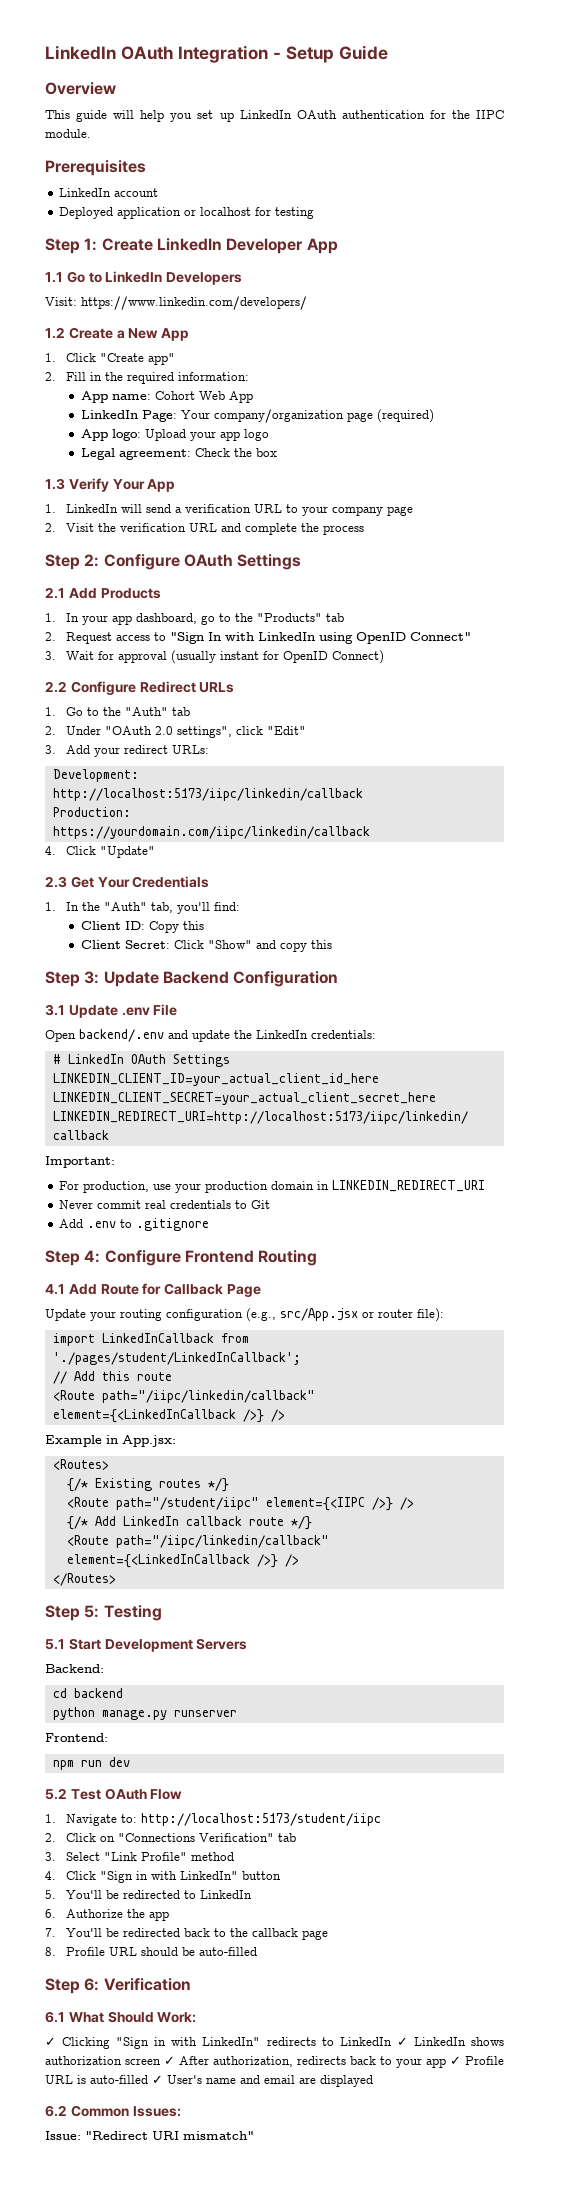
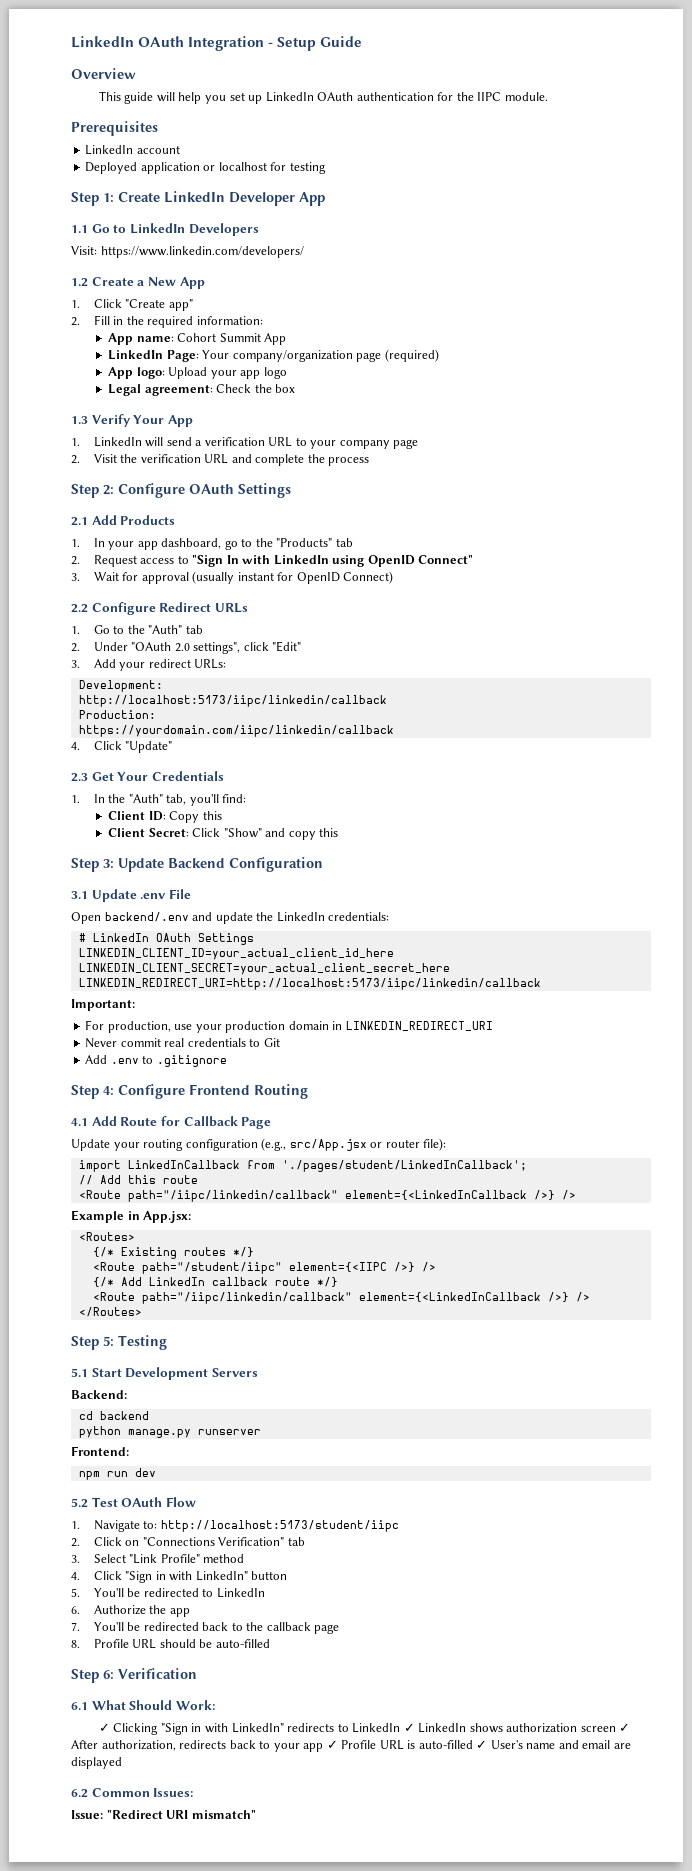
[198,391,225,400] Web -> [219,333,261,342] Summit

